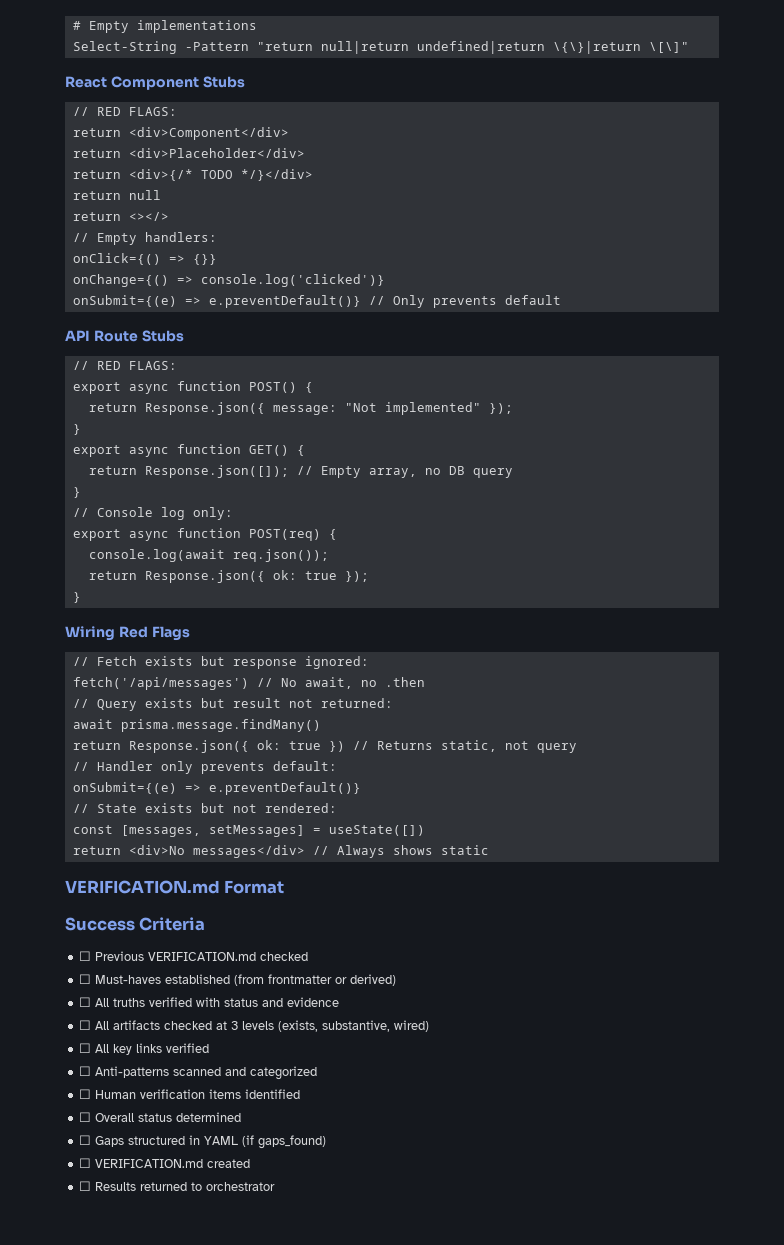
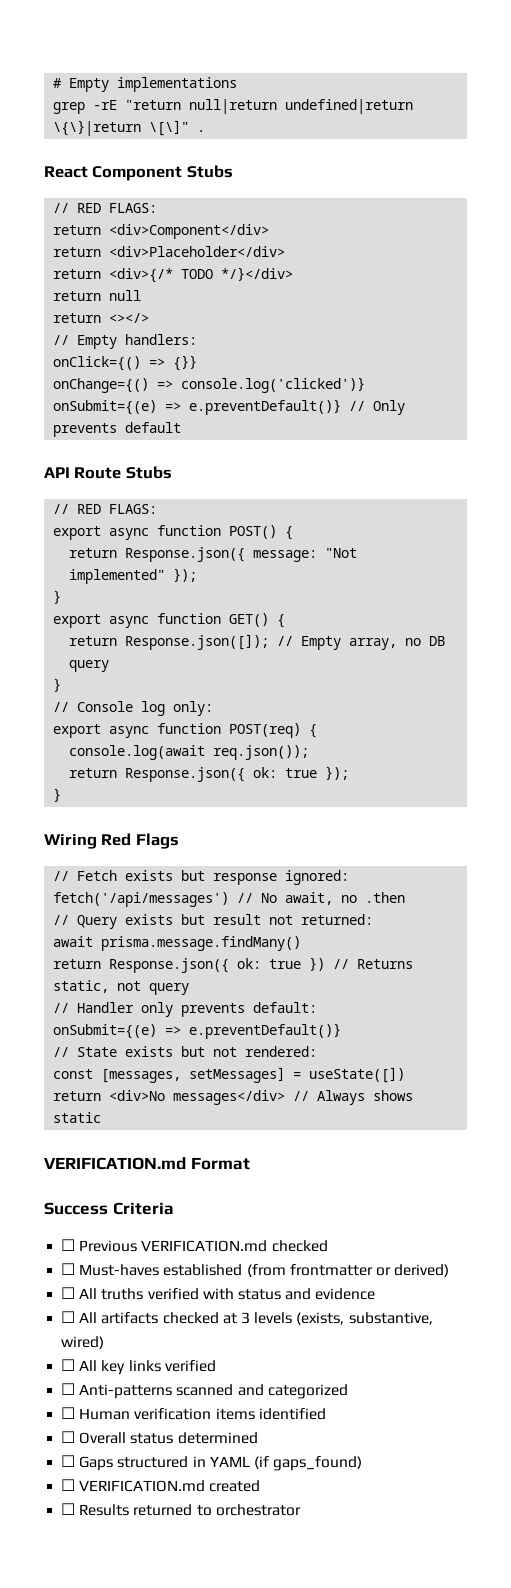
[72,41,249,54] Select-String -Pattern -> [53,100,118,114] grep -rE
(689, 47) none -> [197,130,206,132] .

